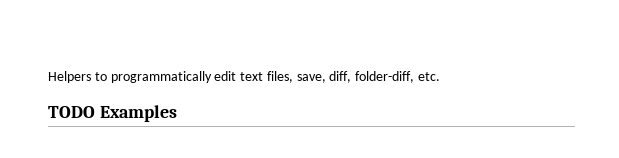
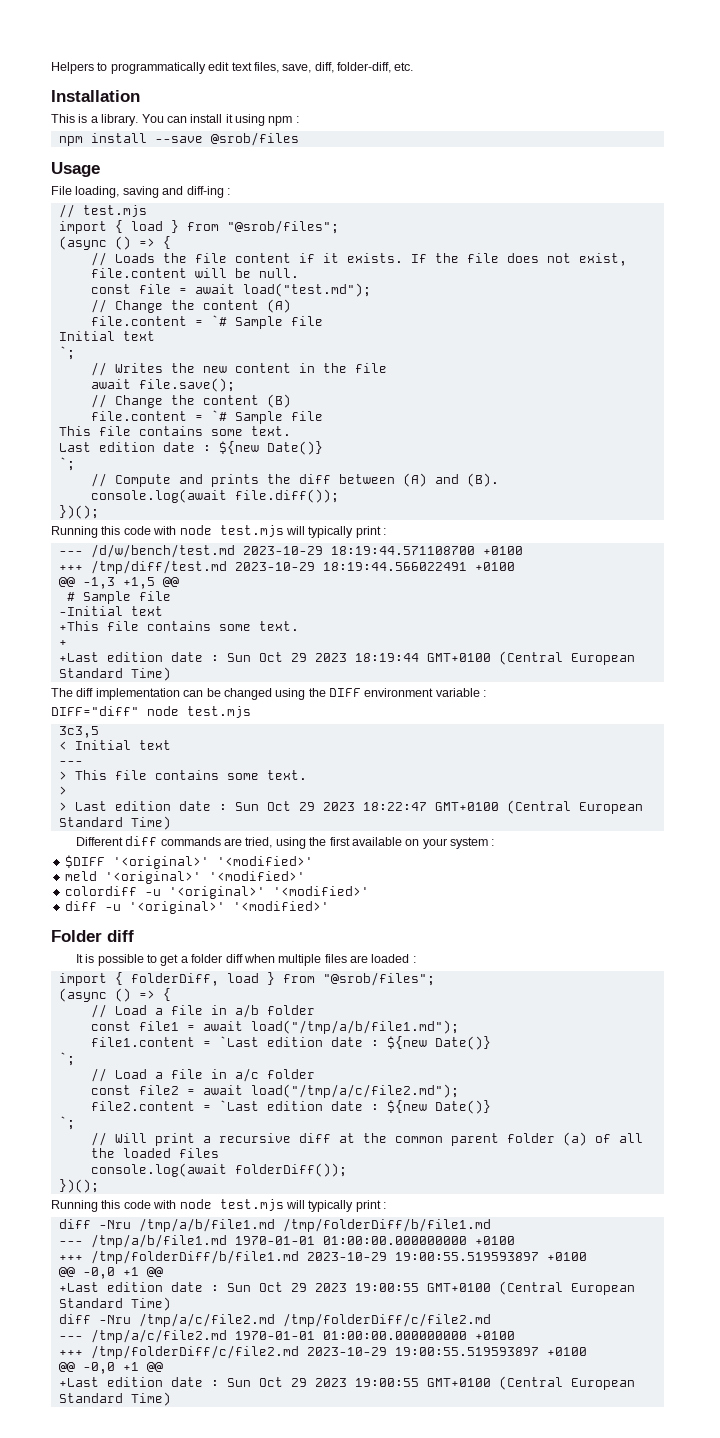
[48,105,177,122] TODO Examples -> [51,90,140,102] [51,114,299,126] [58,132,299,146] [51,162,100,177] [51,186,230,198] [58,204,147,218] [58,220,339,234] [58,236,171,250] [90,252,627,266] [90,268,299,278] [90,283,371,297] [90,299,291,313] [90,315,323,329] [58,331,155,341] [58,346,75,360] [90,362,387,376] [90,378,235,392] [90,394,291,408] [90,410,323,424] [58,426,291,436] [58,441,323,455] [58,457,75,471] [90,473,499,487] [90,489,339,503] [58,505,99,519] [51,525,386,538] [58,544,523,558] [58,560,515,574] [58,577,179,589] [66,591,171,604] [58,606,163,616] [58,621,299,631] [58,640,67,646] [58,651,635,665] [58,667,171,681] [51,688,487,700] [51,706,251,718] [58,726,99,738] [58,740,171,750] [58,761,83,765] [58,770,307,780] [58,786,67,795] [58,800,643,814] [58,816,171,830] [75,836,495,849] [64,855,313,869] [64,871,305,884] [64,886,369,899] [64,901,329,914] [51,930,134,942] [75,954,416,966] [58,972,435,986] [58,988,171,1002] [90,1004,315,1018] [90,1020,459,1034] [90,1036,491,1050] [58,1052,75,1066] [90,1068,315,1082] [90,1084,459,1098] [90,1100,491,1114] [58,1116,75,1130] [90,1132,643,1146] [90,1148,219,1158] [90,1163,347,1177] [58,1179,99,1193] [51,1199,386,1212] [58,1218,491,1232] [58,1234,515,1248] [58,1250,587,1264] [58,1267,163,1279] [58,1281,635,1295] [58,1297,171,1311] [58,1313,491,1327] [58,1329,515,1343] [58,1345,587,1359] [58,1362,163,1374] [58,1376,635,1390] [58,1392,171,1406] Installation // This is a library. You can install it using npm : // npm install --save @srob/files // Usage // File loading, saving and diff-ing : // // test.mjs // import { load } from "@srob/files"; // (async () => { // // Loads the file content if it exists. If the file does not exist, file.content will be null. // const file = await load("test.md"); // // Change the content (A) // file.content = `# Sample file // Initial text // `; // // Writes the new content in the file // await file.save(); // // Change the content (B) // file.content = `# Sample file // This file contains some text. // Last edition date : ${new Date()} // `; // // Compute and prints the diff between (A) and (B). // console.log(await file.diff()); // })(); // Running this code with node test.mjs will typically print : // --- /d/w/bench/test.md 2023-10-29 18:19:44.571108700 +0100 // +++ /tmp/diff/test.md 2023-10-29 18:19:44.566022491 +0100 // @@ -1,3 +1,5 @@ // # Sample file // -Initial text // +This file contains some text. // + // +Last edition date : Sun Oct 29 2023 18:19:44 GMT+0100 (Central European Standard Time) // The diff implementation can be changed using the DIFF environment variable : // DIFF="diff" node test.mjs // 3c3,5 // < Initial text // --- // > This file contains some text. // > // > Last edition date : Sun Oct 29 2023 18:22:47 GMT+0100 (Central European Standard Time) // Different diff commands are tried, using the first available on your system : // $DIFF '<original>' '<modified>' // meld '<original>' '<modified>' // colordiff -u '<original>' '<modified>' // diff -u '<original>' '<modified>' // Folder diff // It is possible to get a folder diff when multiple files are loaded : // import { folderDiff, load } from "@srob/files"; // (async () => { // // Load a file in a/b folder // const file1 = await load("/tmp/a/b/file1.md"); // file1.content = `Last edition date : ${new Date()} // `; // // Load a file in a/c folder // const file2 = await load("/tmp/a/c/file2.md"); // file2.content = `Last edition date : ${new Date()} // `; // // Will print a recursive diff at the common parent folder (a) of all the loaded files // console.log(await folderDiff()); // })(); // Running this code with node test.mjs will typically print : // diff -Nru /tmp/a/b/file1.md /tmp/folderDiff/b/file1.md // --- /tmp/a/b/file1.md 1970-01-01 01:00:00.000000000 +0100 // +++ /tmp/folderDiff/b/file1.md 2023-10-29 19:00:55.519593897 +0100 // @@ -0,0 +1 @@ // +Last edition date : Sun Oct 29 2023 19:00:55 GMT+0100 (Central European Standard Time) // diff -Nru /tmp/a/c/file2.md /tmp/folderDiff/c/file2.md // --- /tmp/a/c/file2.md 1970-01-01 01:00:00.000000000 +0100 // +++ /tmp/folderDiff/c/file2.md 2023-10-29 19:00:55.519593897 +0100 // @@ -0,0 +1 @@ // +Last edition date : Sun Oct 29 2023 19:00:55 GMT+0100 (Central European Standard Time)

